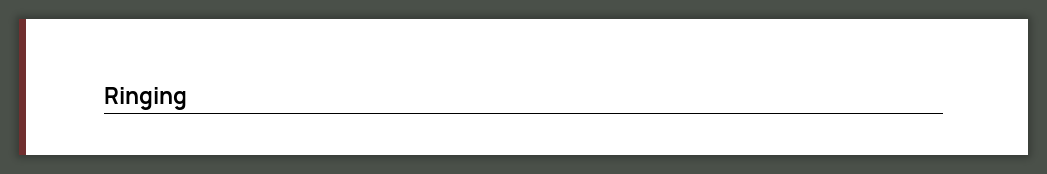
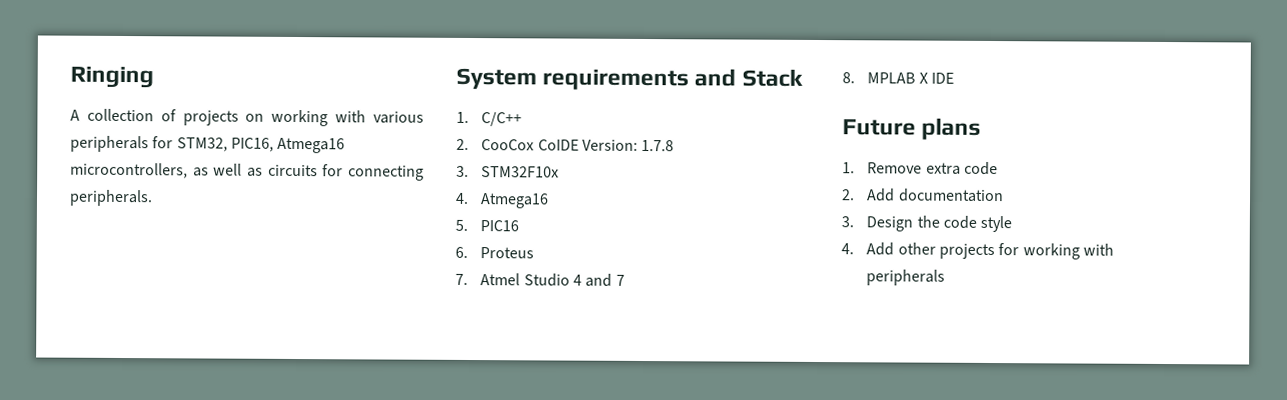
(187, 98) none -> [70,108,424,127] [70,135,346,154] [70,162,424,181] [69,189,153,207] [456,67,803,91] [456,111,523,127] [456,138,675,152] [456,165,560,178] [455,192,550,209] [455,219,520,232] [455,246,535,259] [455,273,625,287] [842,72,954,84] [842,117,982,140] [842,161,998,176] [842,188,1004,203] [841,215,1013,233] [841,242,1114,260] [866,269,946,286] // A collection of projects on working with various peripherals for STM32, PIC16, Atmega16 microcontrollers, as well as circuits for connecting peripherals. // System requirements and Stack // 1. C/C++ // 2. CooCox CoIDE Version: 1.7.8 // 3. STM32F10x // 4. Atmega16 // 5. PIC16 // 6. Proteus // 7. Atmel Studio 4 and 7 // 8. MPLAB X IDE // Future plans // 1. Remove extra code // 2. Add documentation // 3. Design the code style // 4. Add other projects for working with peripherals

